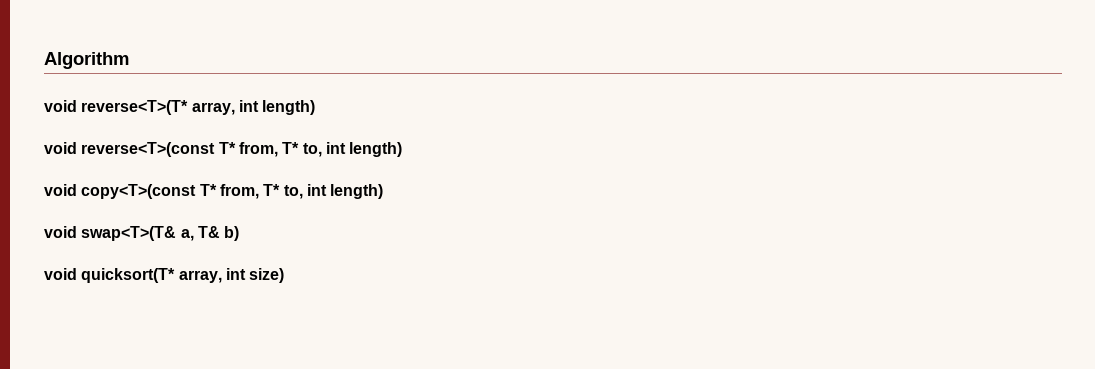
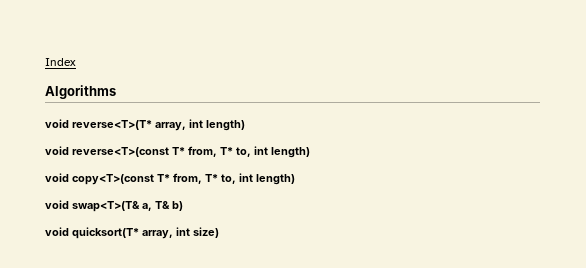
[44,52,129,69] Algorithm -> [45,58,76,66] [45,85,116,99] Index // Algorithms

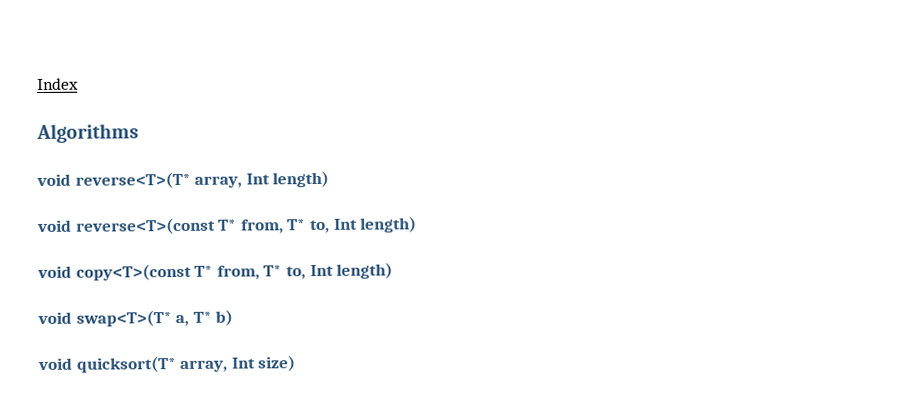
[189,119,203,128] int -> [245,173,270,185] Int
[254,146,268,155] int -> [333,218,358,230] Int
[239,173,295,185] [45,200,170,212] int length) // void swap<T>(T& a, T& -> [309,262,394,279] [37,310,212,327] Int length) // void swap<T>(T* a, T*
[176,227,190,236] int -> [231,357,256,369] Int

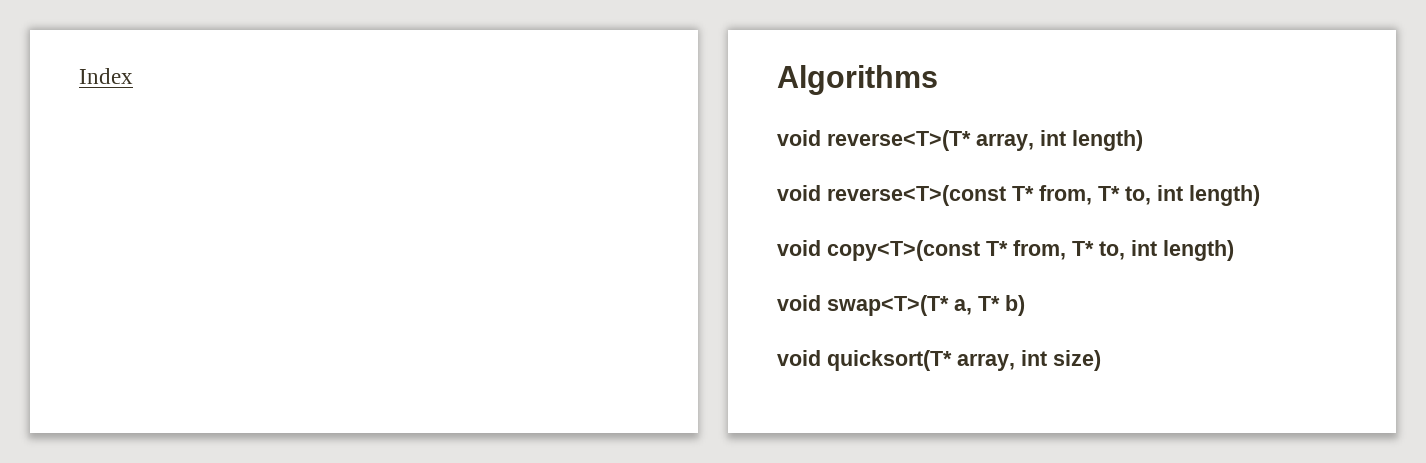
[245,173,270,185] Int -> [1040,130,1066,146] int
[333,218,358,230] Int -> [1157,185,1183,201] int
[309,264,334,277] Int -> [1131,240,1157,256] int
[231,357,256,369] Int -> [1021,350,1047,366] int

